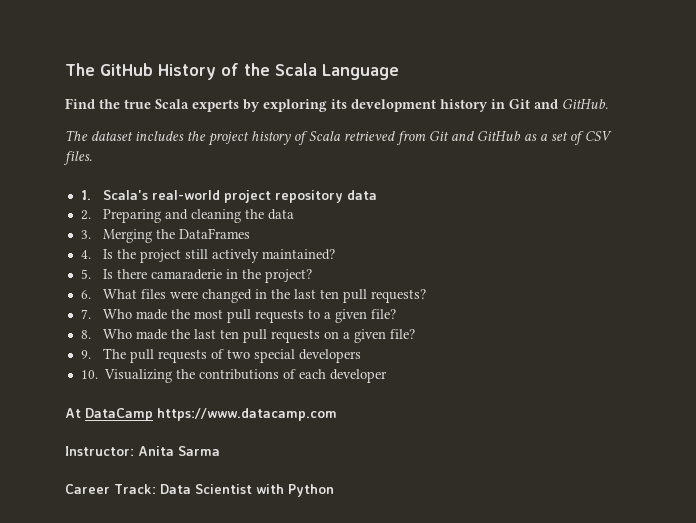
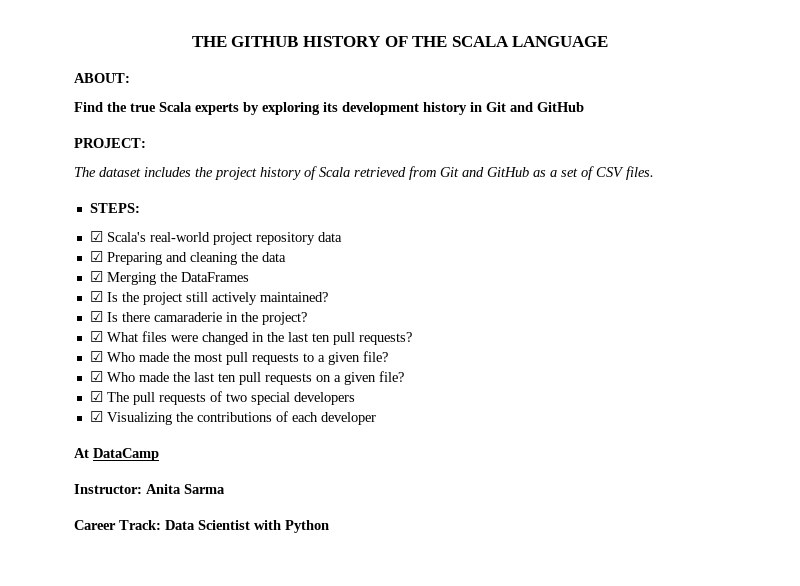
[65,63,399,80] The GitHub History of the Scala Language -> [191,36,609,47] [74,73,130,83] THE GITHUB HISTORY OF THE SCALA LANGUAGE // ABOUT:
[562,99,608,109] GitHub. -> [537,102,584,112] [74,138,146,148] GitHub // PROJECT:
[80,190,91,200] 1. -> [89,203,140,213] [89,231,103,242] STEPS: // ☑
[80,210,91,220] 2. -> [89,251,103,262] ☑
[80,230,91,239] 3. -> [89,271,103,282] ☑
[80,250,91,259] 4. -> [89,291,103,302] ☑
[80,269,91,279] 5. -> [89,311,103,322] ☑
[80,290,91,299] 6. -> [89,331,103,342] ☑
[80,309,91,319] 7. -> [89,351,103,362] ☑
[80,330,91,339] 8. -> [89,371,103,382] ☑
[80,350,91,359] 9. -> [89,391,103,402] ☑
[80,370,98,379] 10. -> [89,411,103,422] ☑
[157,408,337,421] https://www.datacamp.com -> (159, 454) none

